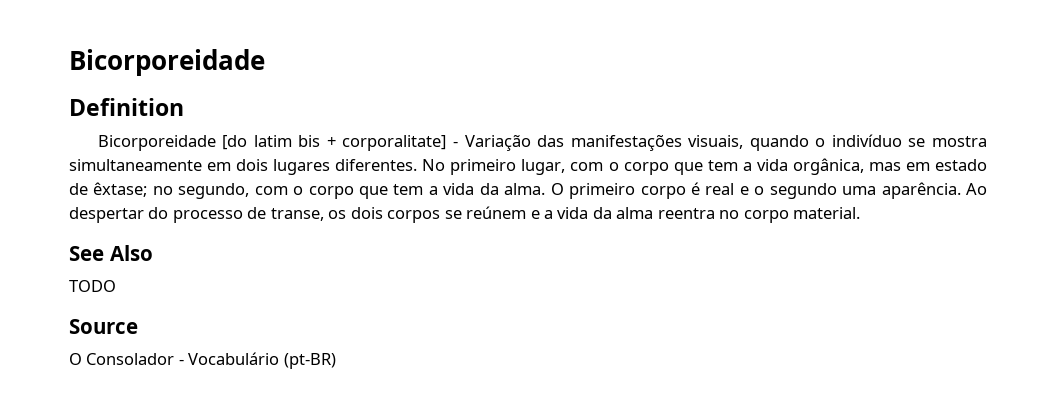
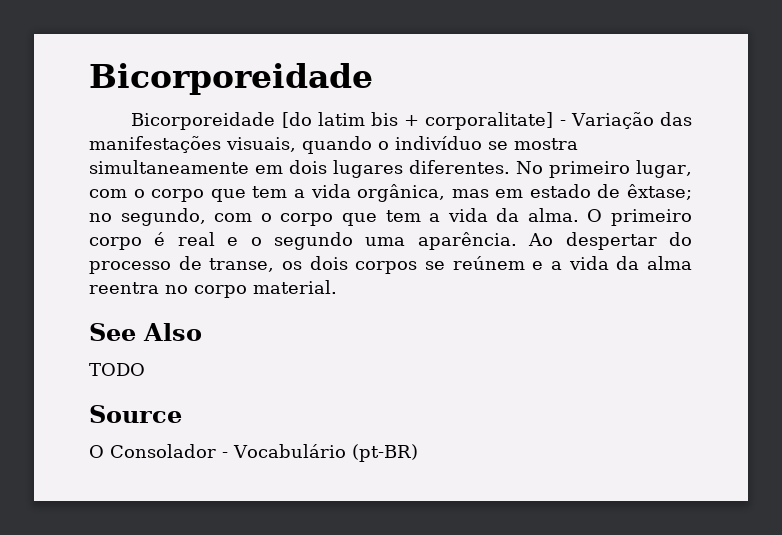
[69,49,265,76] [69,98,184,116] Bicorporeidade // Definition -> [89,63,373,95] Bicorporeidade

